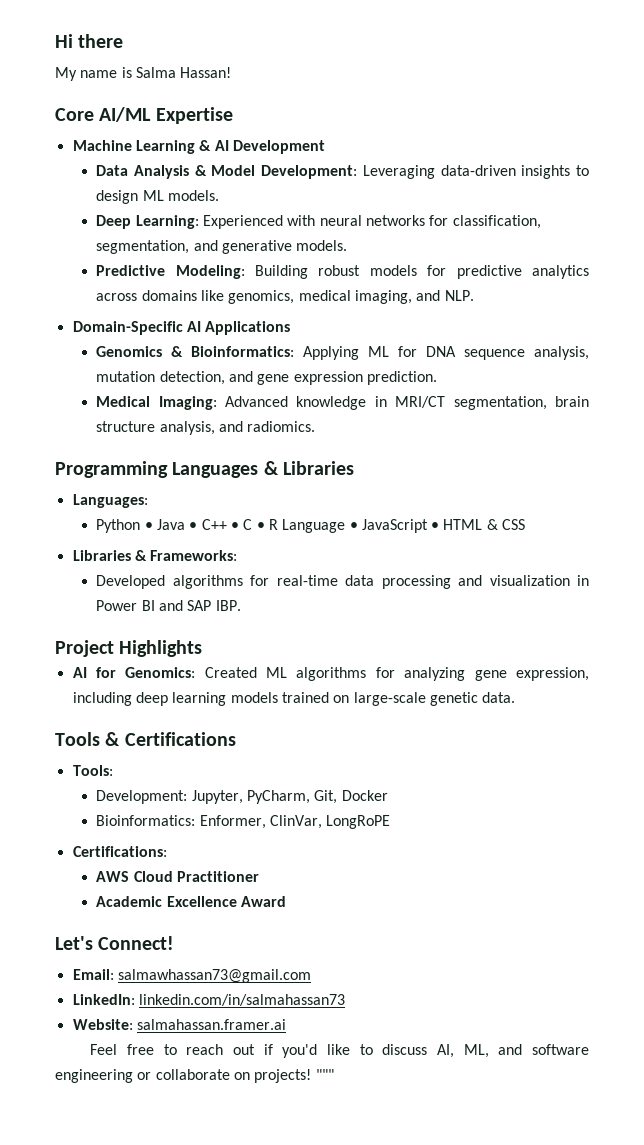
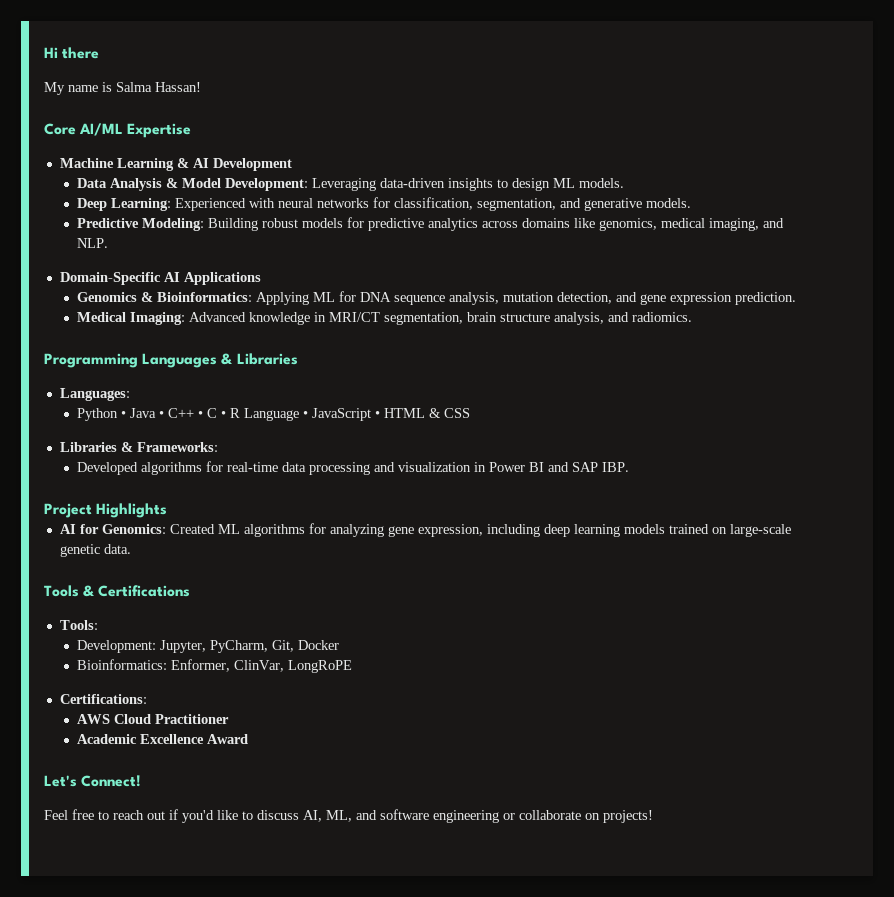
[72,969,311,983] [72,994,345,1006] [72,1019,286,1030] // Email: salmawhassan73@gmail.com // LinkedIn: linkedin.com/in/salmahassan73 // Website: salmahassan.framer.ai -> (142, 781) none
[315,1069,334,1080] """ -> (653, 816) none

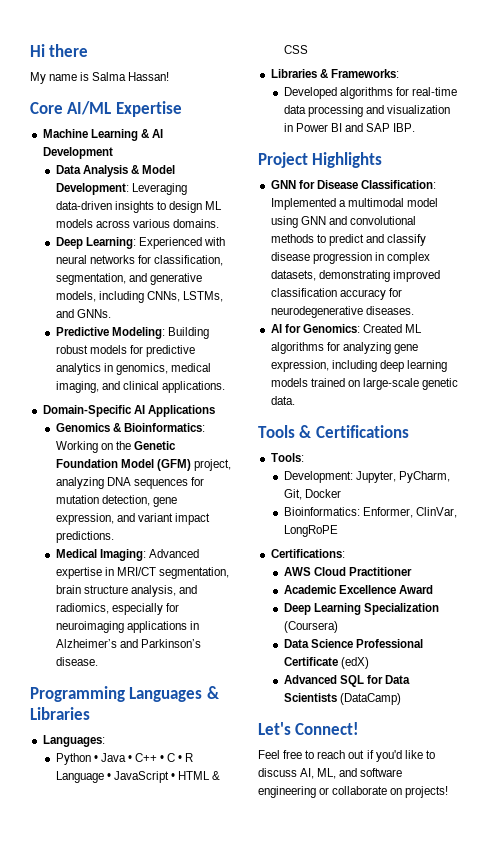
[579,178,625,188] models. -> [55,219,219,228] models across various domains.
[646,198,692,208] models. -> [55,291,223,303] [55,309,111,318] models, including CNNs, LSTMs, and GNNs.
[482,218,596,228] across domains like -> [103,363,113,372] in
[77,238,109,248] NLP. -> [122,381,225,393] clinical applications.
[256,291,797,305] Applying ML for DNA sequence analysis, mutation detection, and gene expression prediction. -> [55,441,176,453] [55,459,231,471] [55,477,204,489] [55,495,177,507] [55,513,210,525] [55,531,114,543] Working on the Genetic Foundation Model (GFM) project, analyzing DNA sequences for mutation detection, gene expression, and variant impact predictions.
[249,312,311,325] knowledge -> [55,567,102,579] expertise
[632,312,693,322] radiomics. -> [55,603,179,615] [55,621,199,633] [55,639,201,648] [55,657,98,666] radiomics, especially for neuroimaging applications in Alzheimer’s and Parkinson’s disease.
(168, 510) none -> [270,180,436,189] [270,198,438,210] [270,216,416,228] [270,234,427,246] [270,252,430,264] [270,270,440,282] [270,288,402,300] [270,306,414,318] // GNN for Disease Classification: Implemented a multimodal model using GNN and convolutional methods to predict and classify disease progression in complex datasets, demonstrating improved classification accuracy for neurodegenerative diseases.
(249, 739) none -> [283,603,439,615] [283,621,338,633] [283,639,423,648] [283,657,369,669] [283,675,410,687] [283,693,401,705] // Deep Learning Specialization (Coursera) // Data Science Professional Certificate (edX) // Advanced SQL for Data Scientists (DataCamp)

